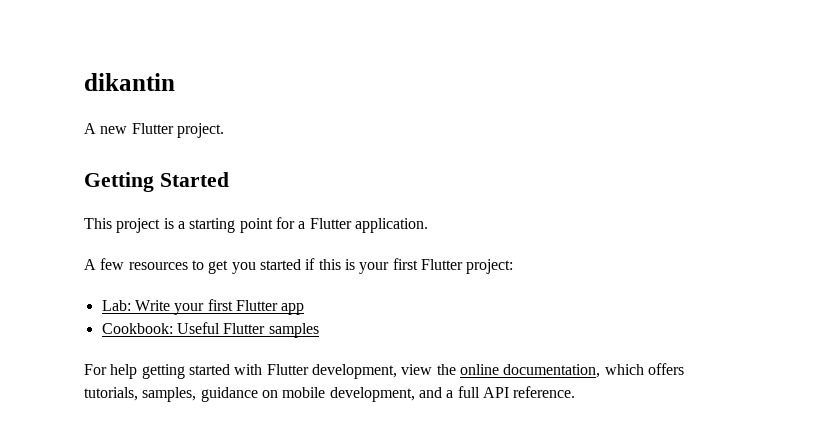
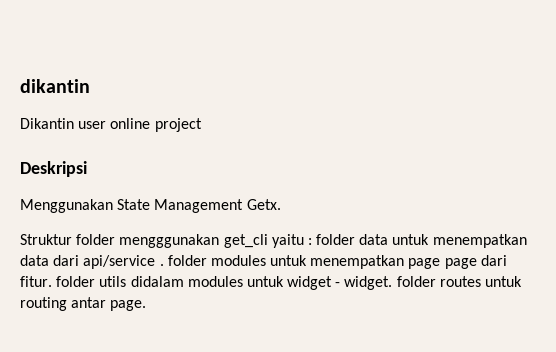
[84,123,224,138] [84,172,229,192] [84,217,428,233] [84,258,514,274] [101,299,305,315] [101,322,319,338] [84,363,684,379] [84,386,576,402] A new Flutter project. // Getting Started // This project is a starting point for a Flutter application. // A few resources to get you started if this is your first Flutter project: // Lab: Write your first Flutter app // Cookbook: Useful Flutter samples // For help getting started with Flutter development, view the online documentation, which offers tutorials, samples, guidance on mobile development, and a full API reference. -> [20,118,202,132] [20,161,87,177] [20,199,281,213] [20,234,527,248] [20,255,507,269] [20,276,523,290] [20,297,147,311] Dikantin user online project // Deskripsi // Menggunakan State Management Getx. // Struktur folder mengggunakan get_cli yaitu : folder data untuk menempatkan data dari api/service . folder modules untuk menempatkan page page dari fitur. folder utils didalam modules untuk widget - widget. folder routes untuk routing antar page.

